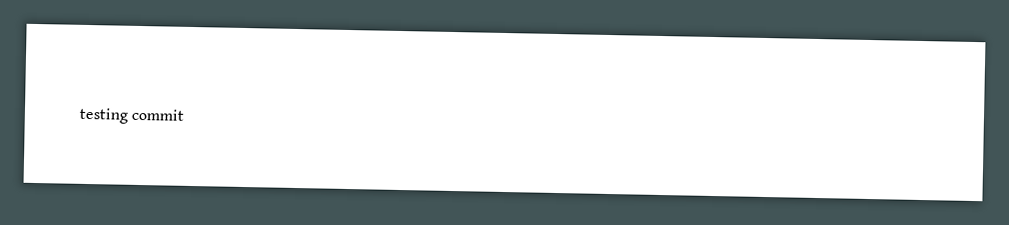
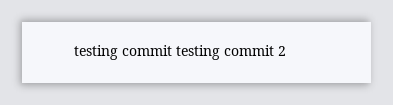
[79,107,185,124] testing commit -> [74,45,286,60] testing commit testing commit 2

